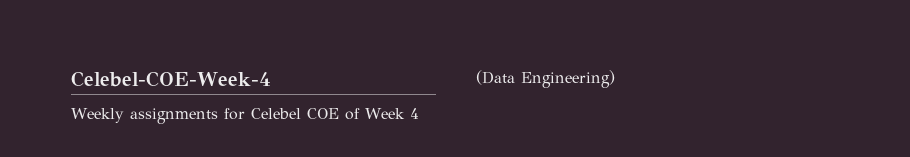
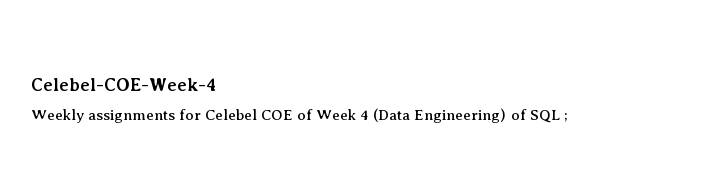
(615, 79) none -> [510,109,568,123] of SQL ;

